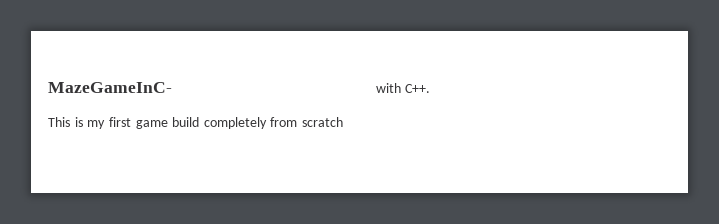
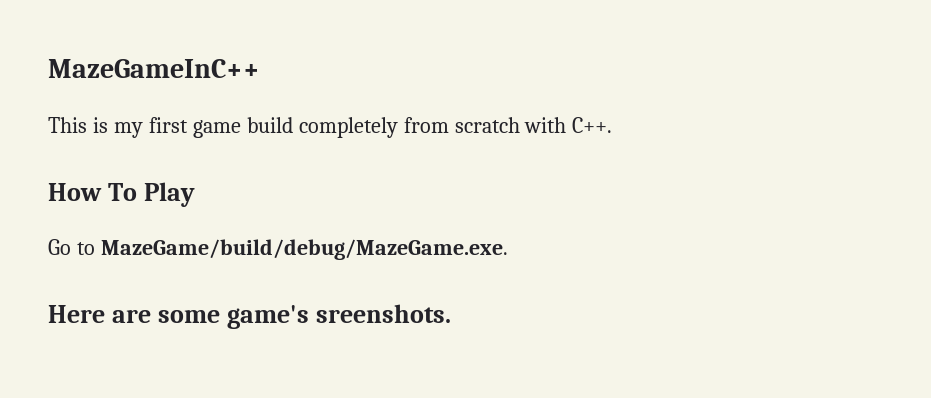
[48,82,172,93] MazeGameInC- -> [48,59,260,78] MazeGameInC++
(430, 88) none -> [48,182,195,207] [48,239,508,260] [48,304,451,329] // How To Play // Go to MazeGame/build/debug/MazeGame.exe. // Here are some game's sreenshots.

